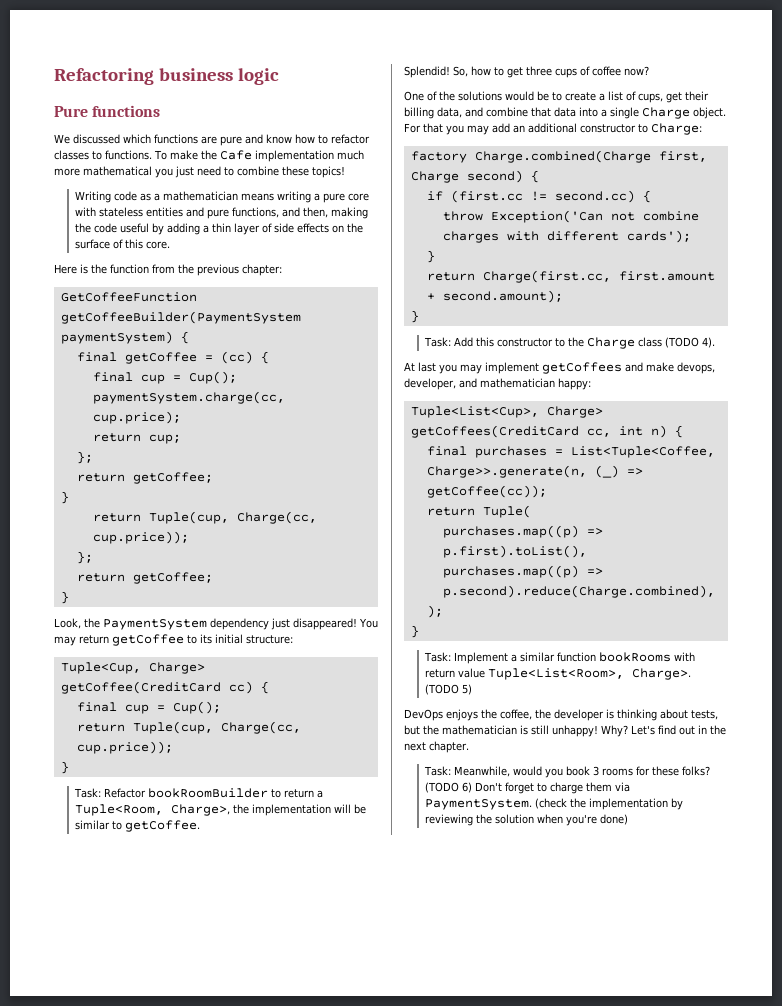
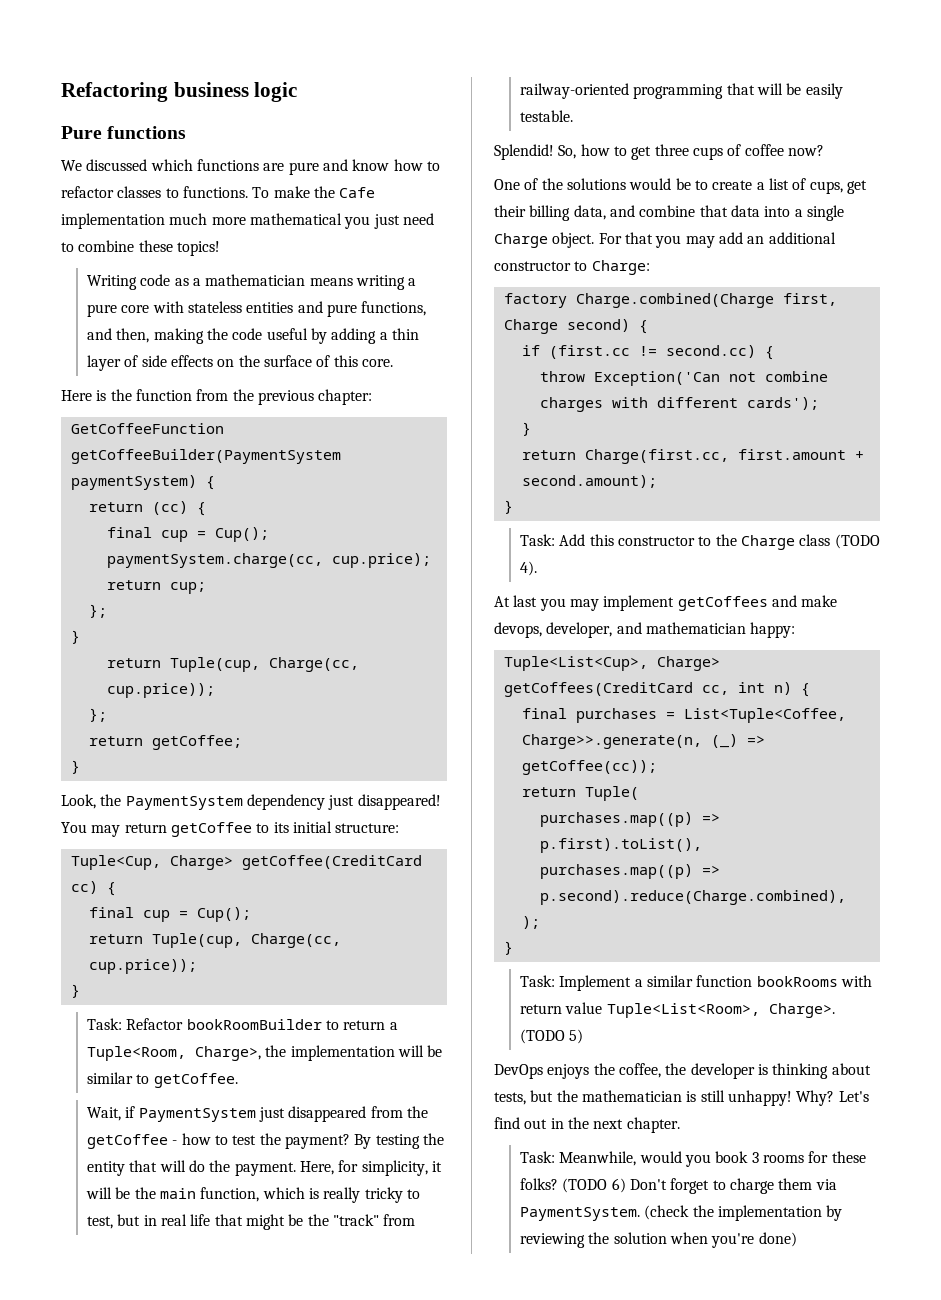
[76,352,213,364] final getCoffee = -> [88,502,143,512] return
[76,472,213,484] // return getCoffee; -> (107, 611) none
(201, 826) none -> [86,1106,428,1122] [86,1133,444,1149] [86,1160,442,1176] [85,1187,420,1203] [86,1214,416,1230] [519,83,843,99] [519,110,573,122] // Wait, if PaymentSystem just disappeared from the getCoffee - how to test the payment? By testing the entity that will do the payment. Here, for simplicity, it will be the main function, which is really tricky to test, but in real life that might be the "track" from railway-oriented programming that will be easily testable.

